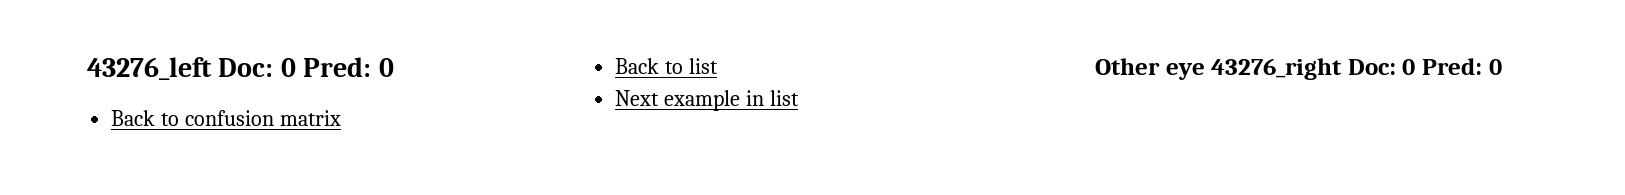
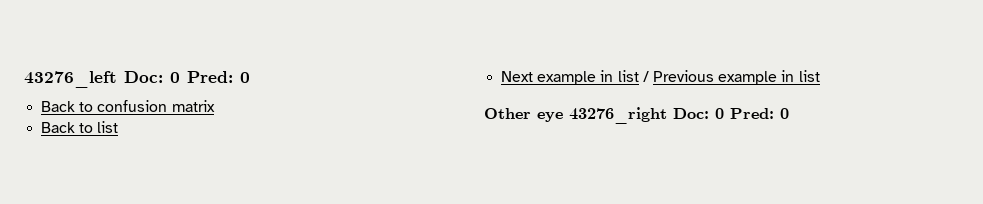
(800, 98) none -> [642,70,820,85] / Previous example in list

